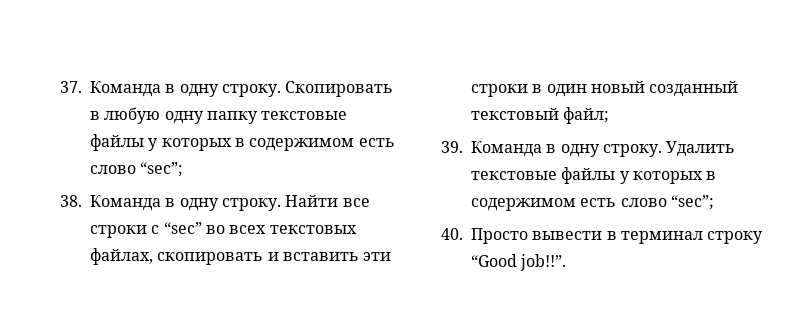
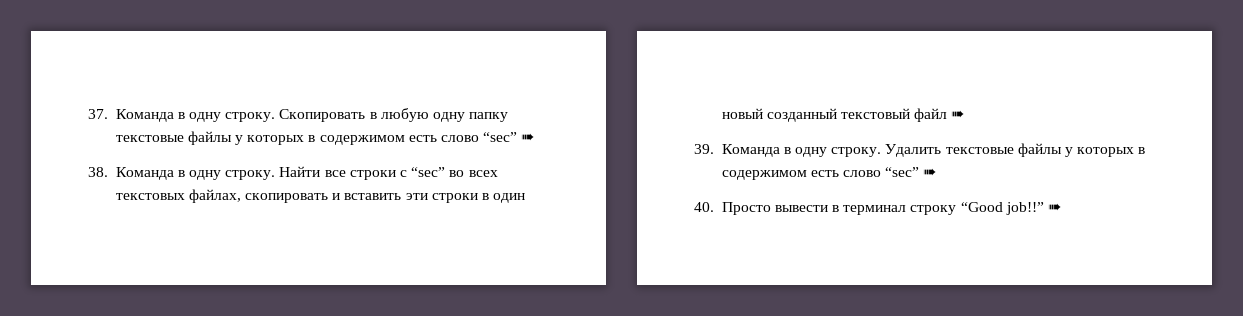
[140,162,184,177] “sec”; -> [483,132,535,142] “sec” ➠
[563,107,610,124] файл; -> [914,108,965,122] файл ➠
[670,195,714,210] “sec”; -> [885,167,937,177] “sec” ➠
[520,254,567,271] job!!”. -> [1005,202,1062,215] job!!” ➠

